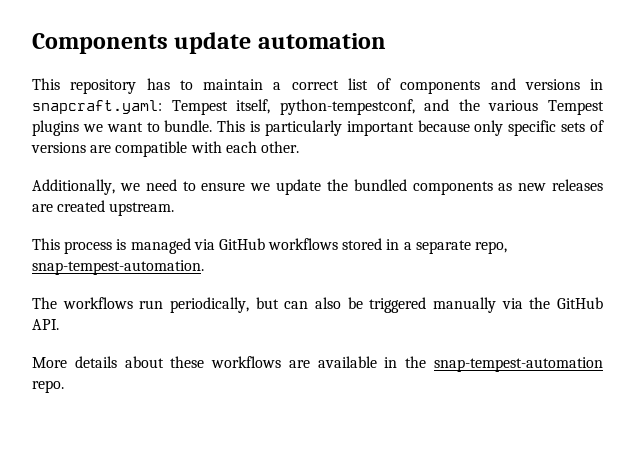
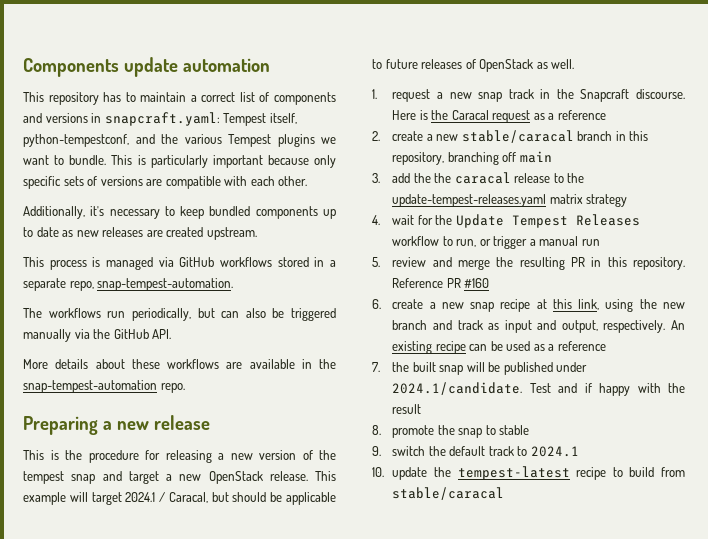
[119,179,493,195] we need to ensure we update the bundled components -> [90,206,336,219] [23,227,59,237] it's necessary to keep bundled components up to date
(64, 386) none -> [23,415,210,435] [23,450,336,463] [23,471,336,484] [23,492,336,505] [372,59,575,72] [372,89,685,102] [392,110,606,123] [372,130,649,143] [392,151,552,165] [372,172,585,184] [392,194,628,207] [372,214,640,228] [392,236,600,249] [372,257,685,270] [392,278,490,288] [372,299,685,312] [392,320,685,333] [392,341,606,354] [372,362,588,375] [392,382,685,396] [392,404,422,414] [372,425,530,438] [372,446,579,457] [372,466,685,480] [392,487,505,500] // Preparing a new release // This is the procedure for releasing a new version of the tempest snap and target a new OpenStack release. This example will target 2024.1 / Caracal, but should be applicable to future releases of OpenStack as well. // 1. request a new snap track in the Snapcraft discourse. Here is the Caracal request as a reference // 2. create a new stable/caracal branch in this repository, branching off main // 3. add the the caracal release to the update-tempest-releases.yaml matrix strategy // 4. wait for the Update Tempest Releases workflow to run, or trigger a manual run // 5. review and merge the resulting PR in this repository. Reference PR #160 // 6. create a new snap recipe at this link, using the new branch and track as input and output, respectively. An existing recipe can be used as a reference // 7. the built snap will be published under 2024.1/candidate. Test and if happy with the result // 8. promote the snap to stable // 9. switch the default track to 2024.1 // 10. update the tempest-latest recipe to build from stable/caracal

